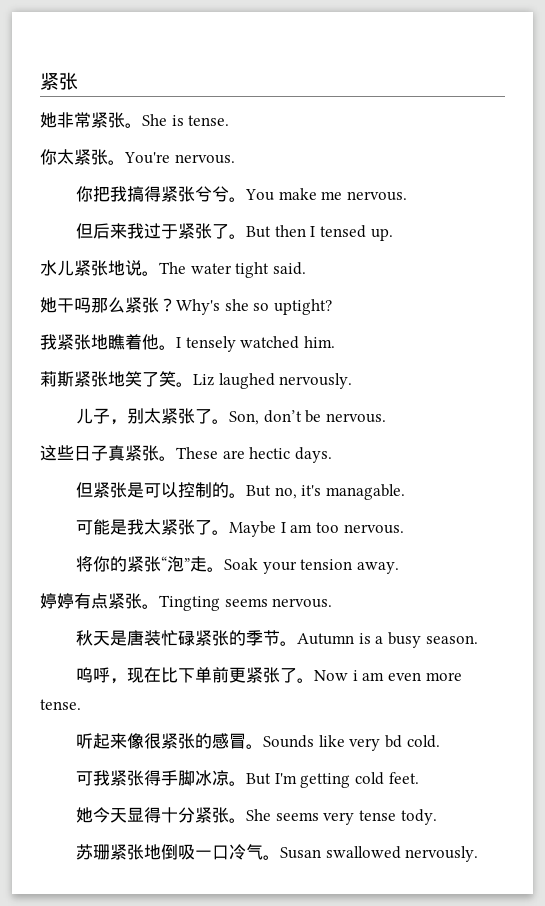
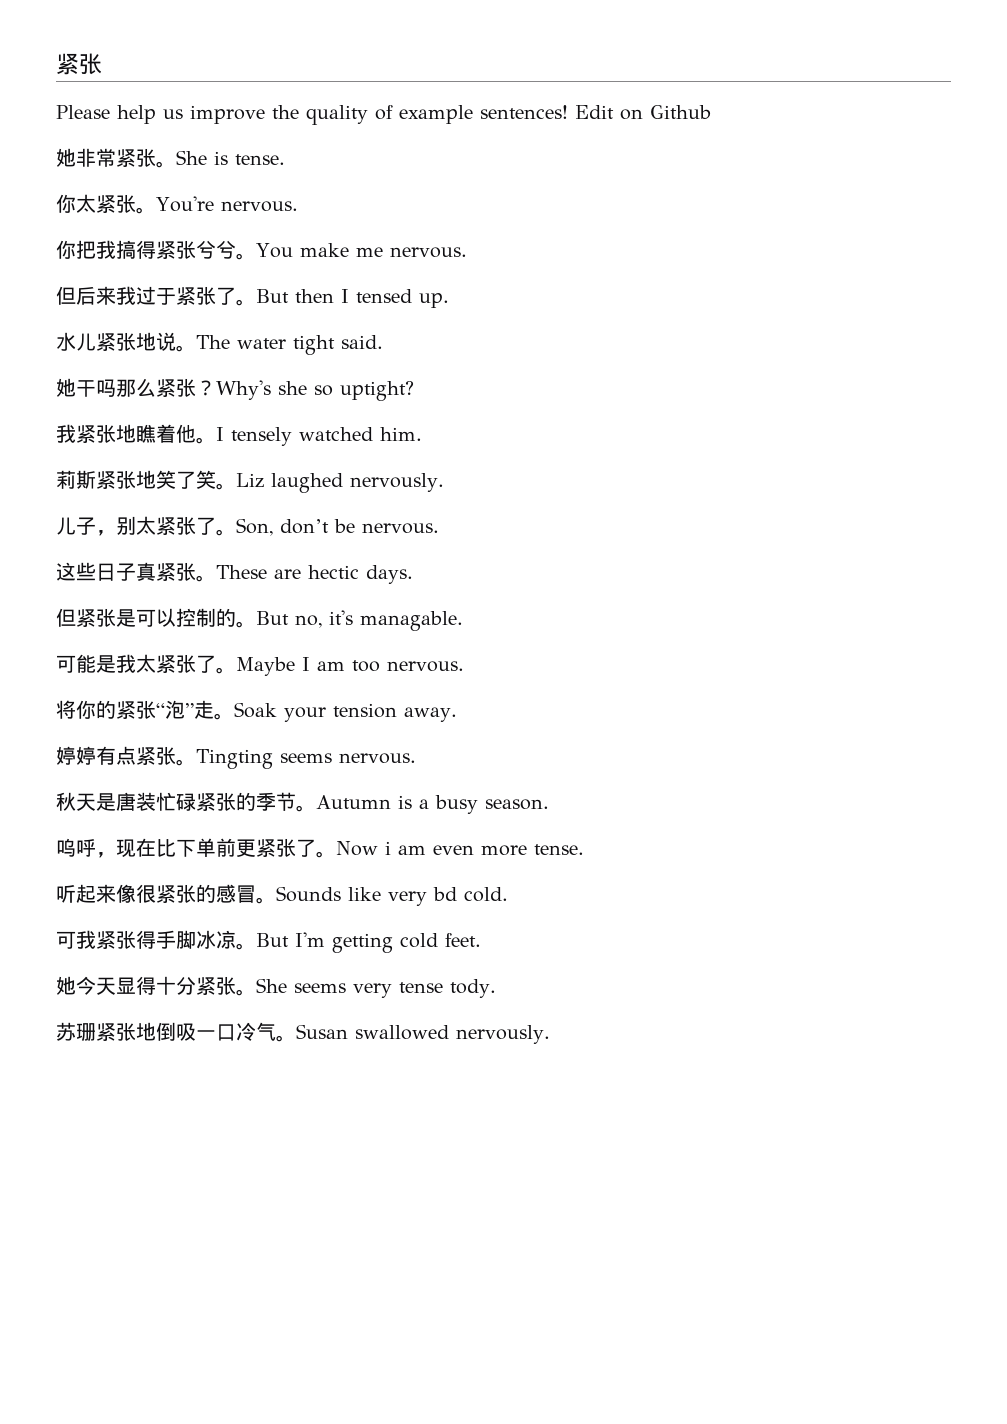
[40,72,78,90] 紧张 -> [56,53,102,75] [56,105,711,125] 紧张 // Please help us improve the quality of example sentences! Edit on Github

